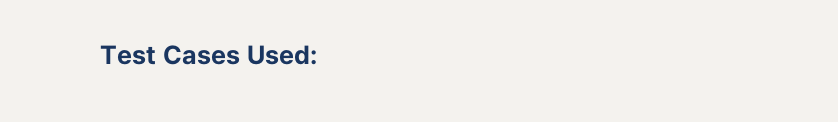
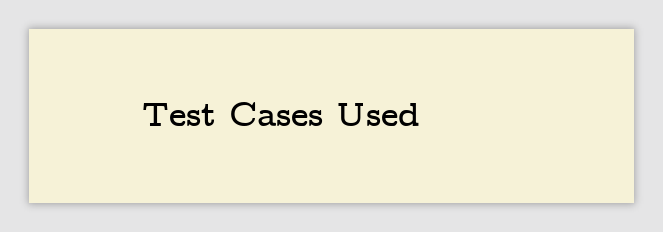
[247,45,318,65] Used: -> [336,103,420,126] Used

